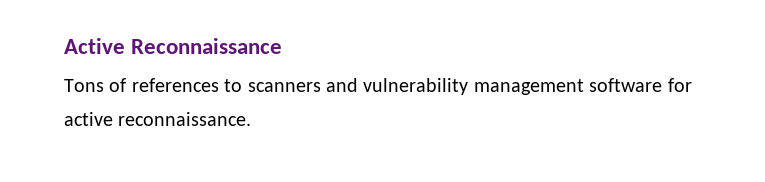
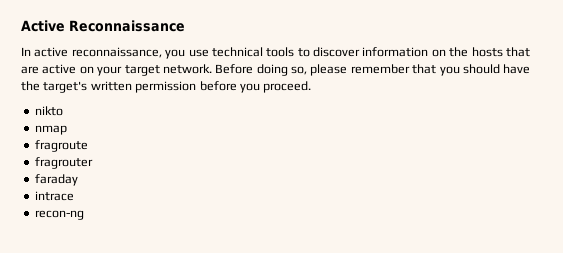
[64,78,692,95] [64,112,252,126] Tons of references to scanners and vulnerability management software for active reconnaissance. -> [21,47,530,59] [21,64,531,76] [21,81,312,93] [34,106,63,116] [34,125,67,135] [34,140,88,152] [34,157,93,169] [34,174,78,186] [34,191,74,201] [34,210,84,220] In active reconnaissance, you use technical tools to discover information on the hosts that are active on your target network. Before doing so, please remember that you should have the target's written permission before you proceed. // nikto // nmap // fragroute // fragrouter // faraday // intrace // recon-ng

